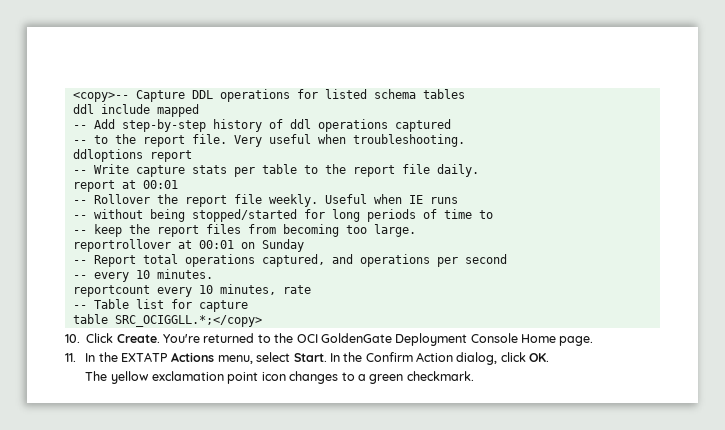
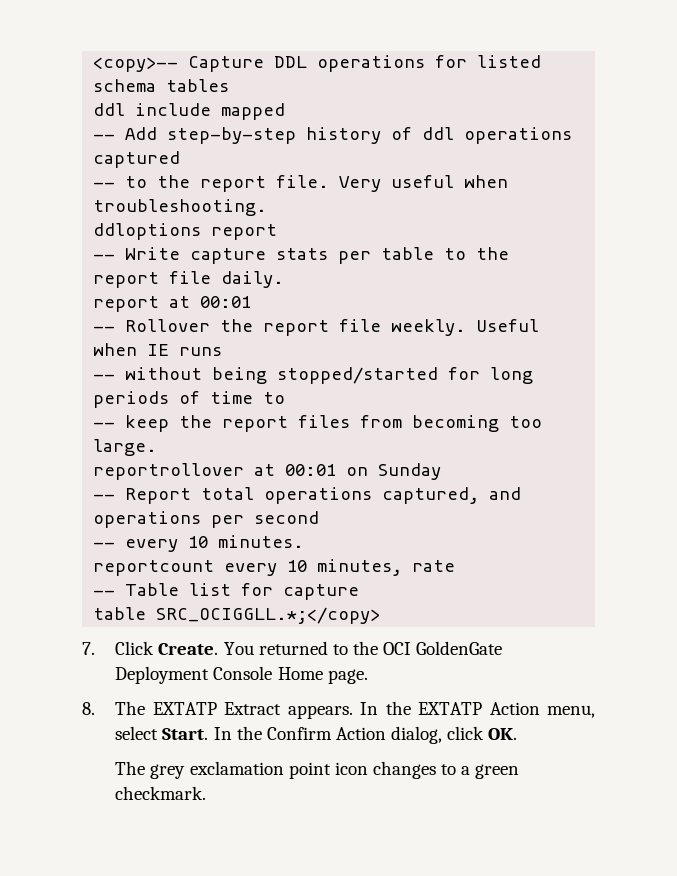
[65,334,80,343] 10. -> [82,642,95,655] 7.
[163,334,200,343] You're -> [223,642,254,655] You
[65,353,76,362] 11. -> [82,701,353,719] 8. The EXTATP Extract appears.
[171,352,215,362] Actions -> [489,702,540,715] Action
[110,371,149,384] yellow -> [150,764,186,779] grey

